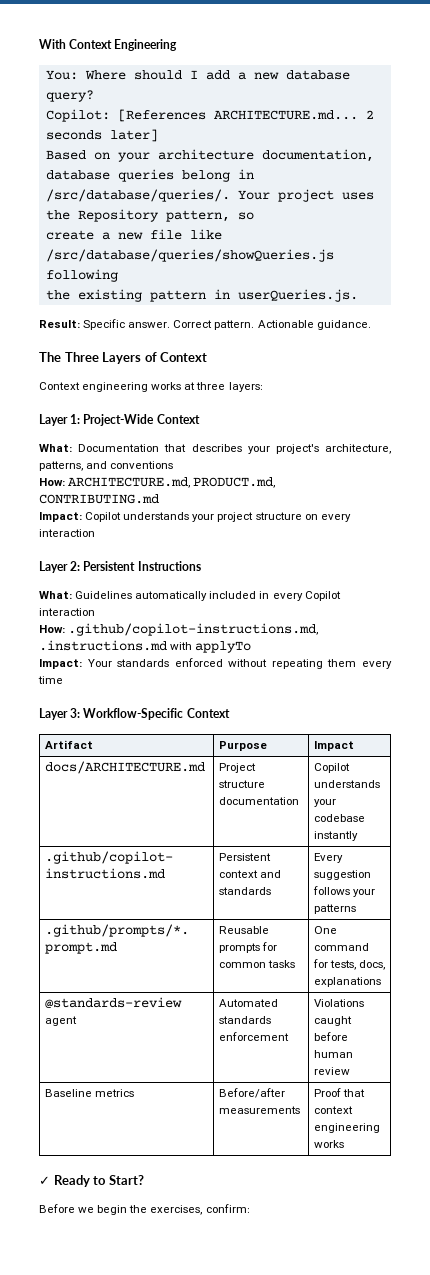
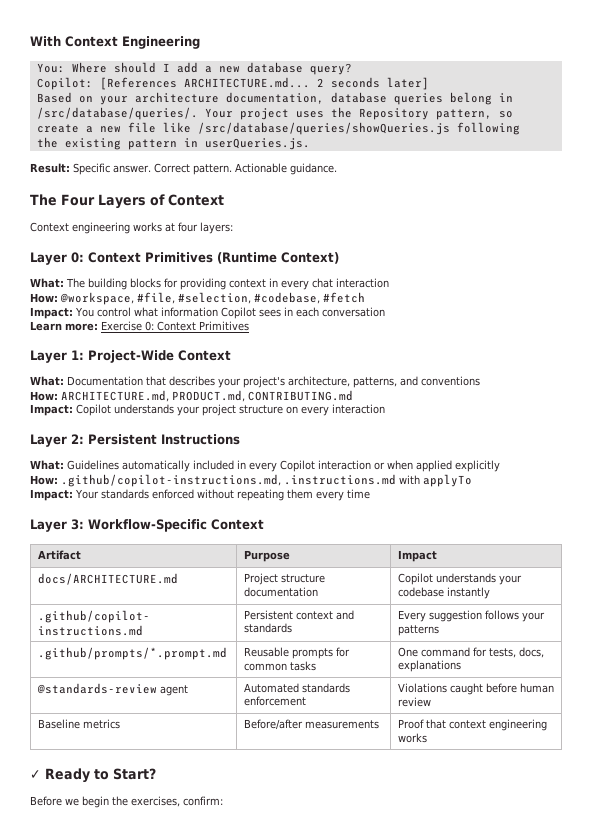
[64,352,99,362] Three -> [61,194,95,206] Four
[196,382,226,390] three -> [178,222,198,232] four
(263, 387) none -> [30,252,339,265] [30,278,389,290] [30,292,365,305] [30,307,385,319] [30,321,249,331] // Layer 0: Context Primitives (Runtime Context) // What: The building blocks for providing context in every chat interaction // How: @workspace, #file, #selection, #codebase, #fetch // Impact: You control what information Copilot sees in each conversation // Learn more: Exercise 0: Context Primitives
(95, 612) none -> [374,460,500,472] or when applied explicitly

